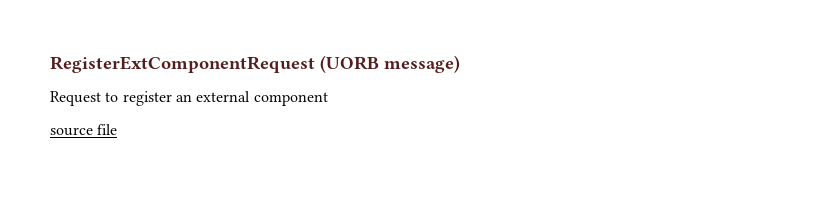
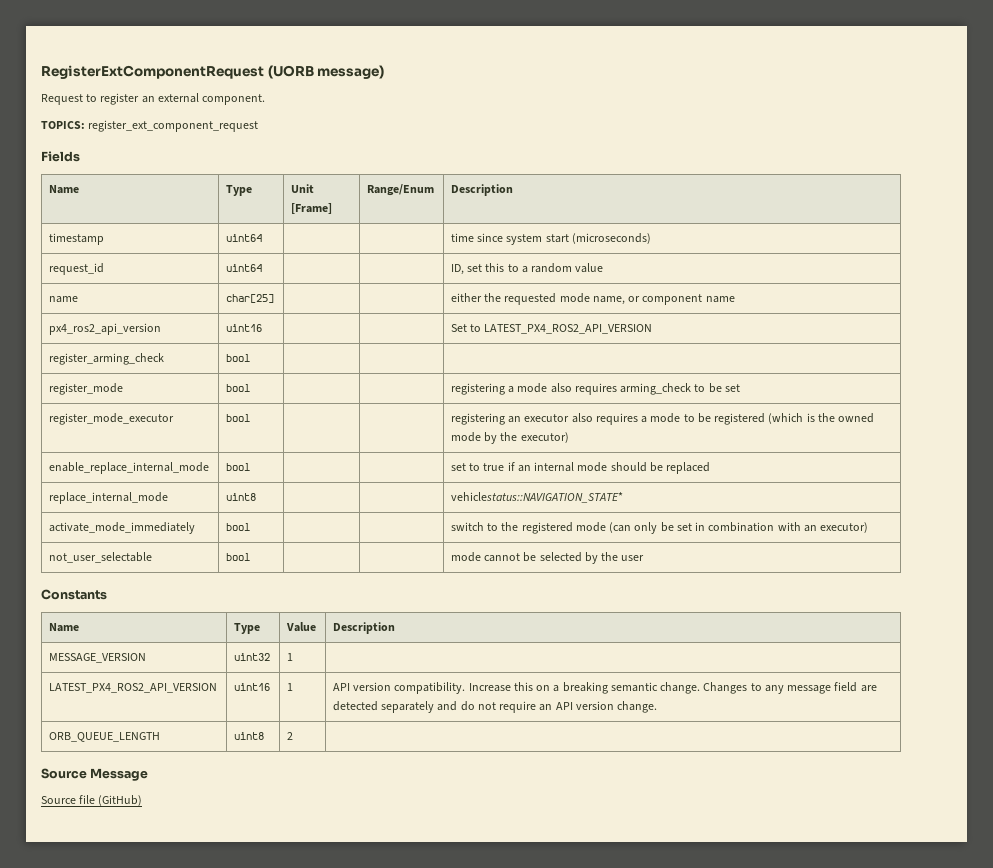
[253,92,328,106] [50,124,118,136] component // source file -> [202,94,266,105] [41,120,259,132] [41,151,80,162] [49,185,80,194] [226,185,253,196] [291,184,315,193] [291,203,333,214] [367,184,435,196] [451,184,514,196] [49,233,105,245] [226,234,263,242] [451,233,651,245] [49,263,105,275] [226,264,263,272] [451,263,604,275] [49,296,79,303] [226,294,275,303] [451,293,735,305] [49,323,162,335] [226,324,263,332] [451,324,653,334] [49,353,165,365] [226,354,251,362] [49,383,124,395] [226,384,251,392] [451,383,740,395] [49,413,175,425] [226,414,251,422] [451,413,875,425] [451,432,569,444] [49,462,210,474] [226,463,251,471] [451,462,711,474] [49,492,169,504] [226,493,257,501] [451,492,624,503] [49,522,196,534] [226,523,251,531] [451,522,869,534] [49,552,153,563] [226,553,251,561] [451,552,645,564] [41,589,107,600] [49,623,80,632] [234,623,261,634] [286,622,317,632] [333,622,396,634] [49,653,147,663] [234,653,271,661] [287,653,294,661] [49,683,218,693] [234,683,271,691] [287,683,294,691] [333,682,877,694] [333,701,658,713] [49,732,161,742] [234,732,265,740] [287,732,294,740] [41,768,149,781] [41,795,143,806] component. // TOPICS: register_ext_component_request // Fields // Name | Type | Unit [Frame] | Range/Enum | Description // timestamp | uint64 | | | time since system start (microseconds) // request_id | uint64 | | | ID, set this to a random value // name | char[25] | | | either the requested mode name, or component name // px4_ros2_api_version | uint16 | | | Set to LATEST_PX4_ROS2_API_VERSION // register_arming_check | bool | | | // register_mode | bool | | | registering a mode also requires arming_check to be set // register_mode_executor | bool | | | registering an executor also requires a mode to be registered (which is the owned mode by the executor) // enable_replace_internal_mode | bool | | | set to true if an internal mode should be replaced // replace_internal_mode | uint8 | | | vehiclestatus::NAVIGATION_STATE* // activate_mode_immediately | bool | | | switch to the registered mode (can only be set in combination with an executor) // not_user_selectable | bool | | | mode cannot be selected by the user // Constants // Name | Type | Value | Description // MESSAGE_VERSION | uint32 | 1 | // LATEST_PX4_ROS2_API_VERSION | uint16 | 1 | API version compatibility. Increase this on a breaking semantic change. Changes to any message field are detected separately and do not require an API version change. // ORB_QUEUE_LENGTH | uint8 | 2 | // Source Message // Source file (GitHub)

